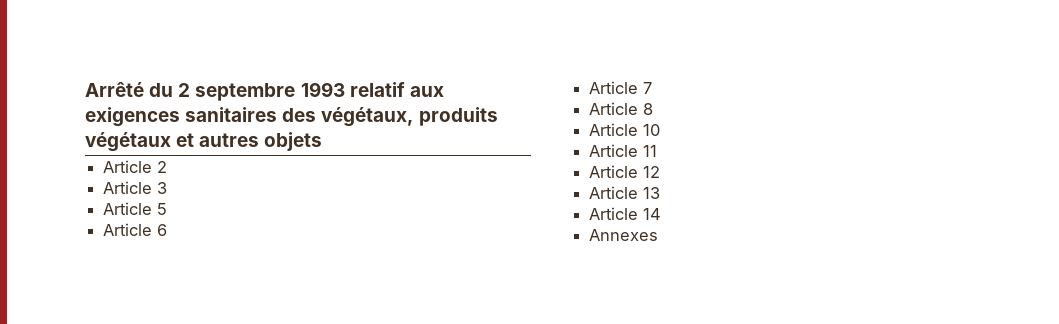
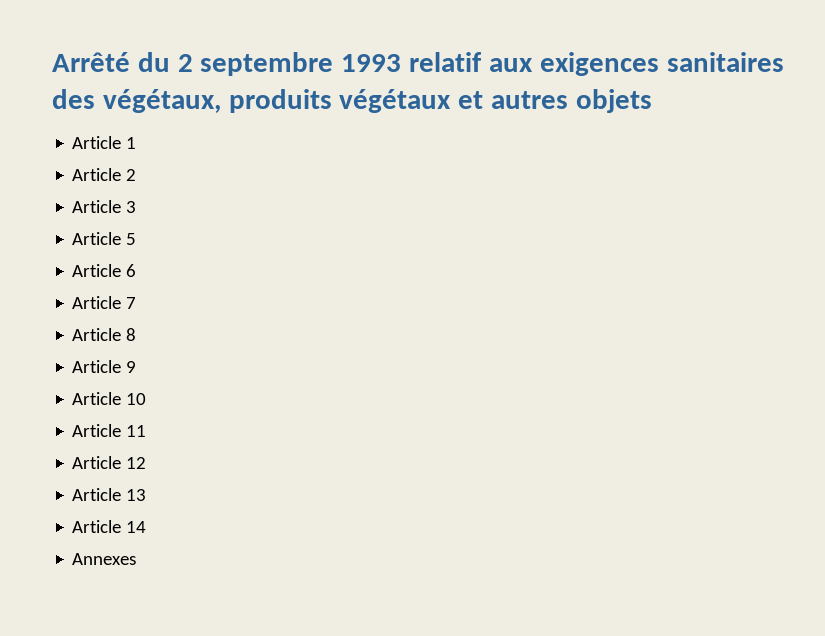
(323, 141) none -> [72,136,137,149] // Article 1
(654, 109) none -> [72,360,137,373] // Article 9

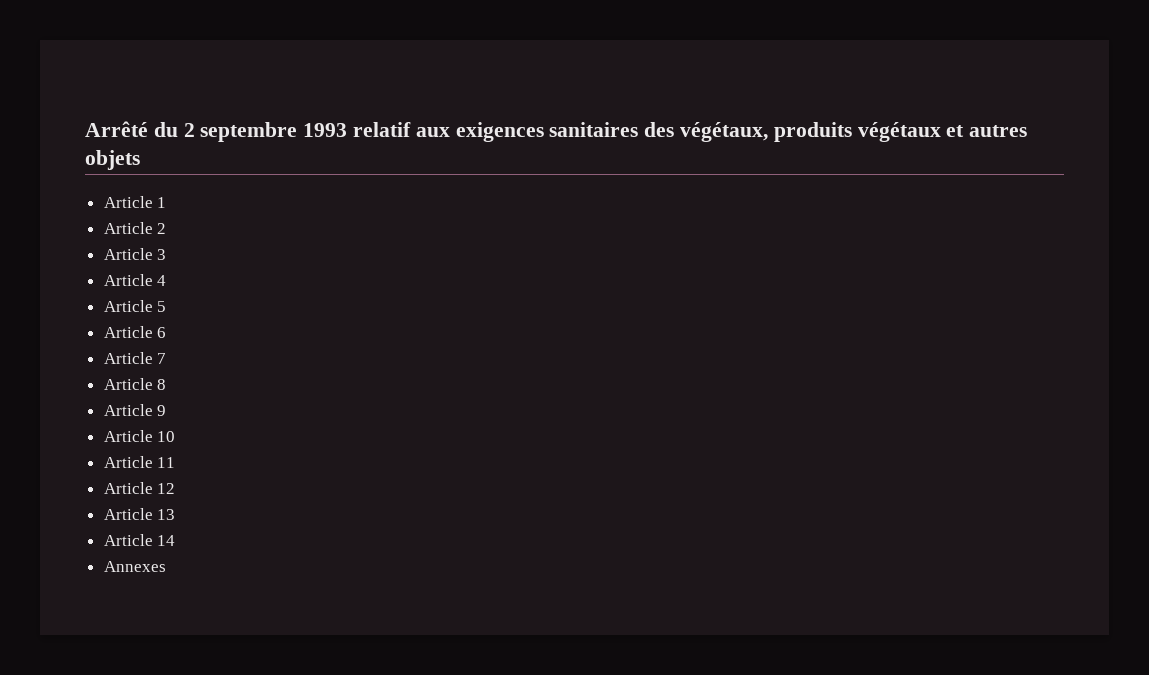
(137, 207) none -> [103,274,167,286] // Article 4

